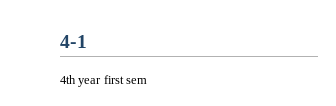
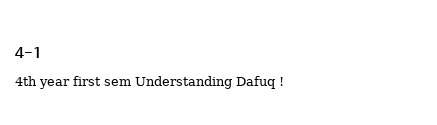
(148, 81) none -> [135,76,284,89] Understanding Dafuq !

